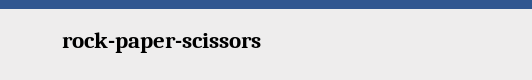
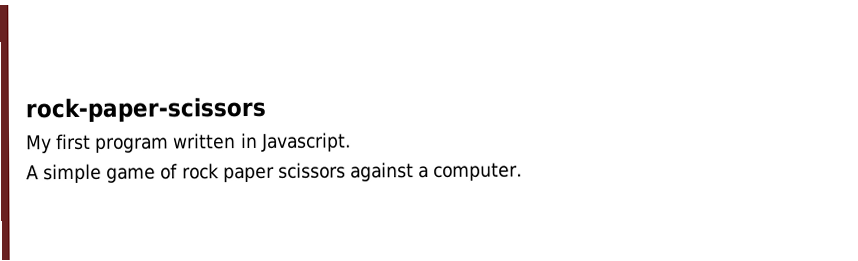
(261, 42) none -> [26,132,351,154] [26,162,523,184] // My first program written in Javascript. // A simple game of rock paper scissors against a computer.

